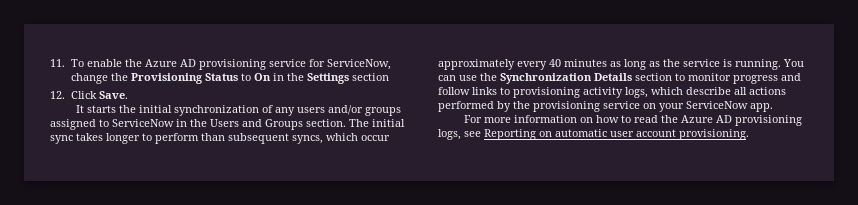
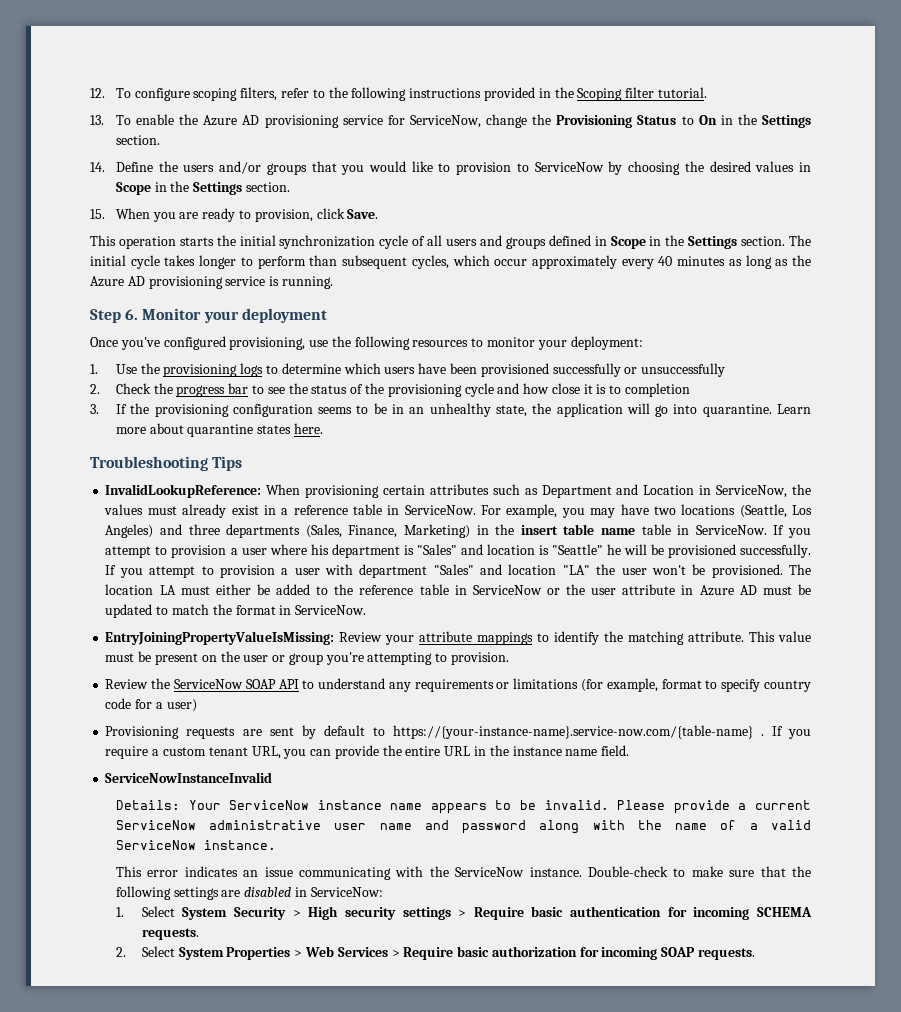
[50,59,65,67] 11. -> [90,87,707,101] [90,115,104,125] 12. To configure scoping filters, refer to the following instructions provided in the Scoping filter tutorial. // 13.
[351,73,389,81] [50,91,97,99] section // 12. Click -> [115,135,160,145] [90,161,812,175] [115,181,291,195] [90,208,345,222] section. // 14. Define the users and/or groups that you would like to provision to ServiceNow by choosing the desired values in Scope in the Settings section. // 15. When you are ready to provision, click
[75,105,84,113] It -> [90,235,176,249] This operation
[261,105,401,116] [50,119,303,130] of any users and/or groups assigned to ServiceNow in the Users and Groups -> [379,235,738,249] cycle of all users and groups defined in Scope in the Settings
[50,135,73,144] sync -> [130,255,160,269] cycle
[292,135,323,144] syncs, -> [411,255,449,269] cycles,
(680, 63) none -> [90,276,223,289] Azure AD provisioning
[783,59,804,67] [438,73,801,84] [438,87,786,98] [438,101,773,112] [463,115,802,126] [438,129,749,140] You can use the Synchronization Details section to monitor progress and follow links to provisioning activity logs, which describe all actions performed by the provisioning service on your ServiceNow app. // For more information on how to read the Azure AD provisioning logs, see Reporting on automatic user account provisioning. -> [90,308,327,323] [90,336,643,350] [90,363,726,377] [90,383,690,397] [90,403,812,417] [115,423,324,437] [90,456,243,471] [105,484,811,498] [104,504,813,518] [105,524,812,538] [105,544,811,558] [105,564,812,578] [105,584,811,596] [105,604,367,618] [105,631,811,645] [105,651,509,665] [105,678,812,692] [105,698,197,712] [105,725,812,739] [105,745,630,759] [105,772,273,783] [115,800,811,814] [115,820,811,834] [115,840,276,850] [115,866,811,880] [115,886,383,900] [115,906,812,920] [141,928,199,940] [115,946,755,960] // Step 6. Monitor your deployment // Once you've configured provisioning, use the following resources to monitor your deployment: // 1. Use the provisioning logs to determine which users have been provisioned successfully or unsuccessfully // 2. Check the progress bar to see the status of the provisioning cycle and how close it is to completion // 3. If the provisioning configuration seems to be in an unhealthy state, the application will go into quarantine. Learn more about quarantine states here. // Troubleshooting Tips // InvalidLookupReference: When provisioning certain attributes such as Department and Location in ServiceNow, the values must already exist in a reference table in ServiceNow. For example, you may have two locations (Seattle, Los Angeles) and three departments (Sales, Finance, Marketing) in the insert table name table in ServiceNow. If you attempt to provision a user where his department is "Sales" and location is "Seattle" he will be provisioned successfully. If you attempt to provision a user with department "Sales" and location "LA" the user won't be provisioned. The location LA must either be added to the reference table in ServiceNow or the user attribute in Azure AD must be updated to match the format in ServiceNow. // EntryJoiningPropertyValueIsMissing: Review your attribute mappings to identify the matching attribute. This value must be present on the user or group you're attempting to provision. // Review the ServiceNow SOAP API to understand any requirements or limitations (for example, format to specify country code for a user) // Provisioning requests are sent by default to https://{your-instance-name}.service-now.com/{table-name} . If you require a custom tenant URL, you can provide the entire URL in the instance name field. // ServiceNowInstanceInvalid // Details: Your ServiceNow instance name appears to be invalid. Please provide a current ServiceNow administrative user name and password along with the name of a valid ServiceNow instance. // This error indicates an issue communicating with the ServiceNow instance. Double-check to make sure that the following settings are disabled in ServiceNow: // 1. Select System Security > High security settings > Require basic authentication for incoming SCHEMA requests. // 2. Select System Properties > Web Services > Require basic authorization for incoming SOAP requests.

